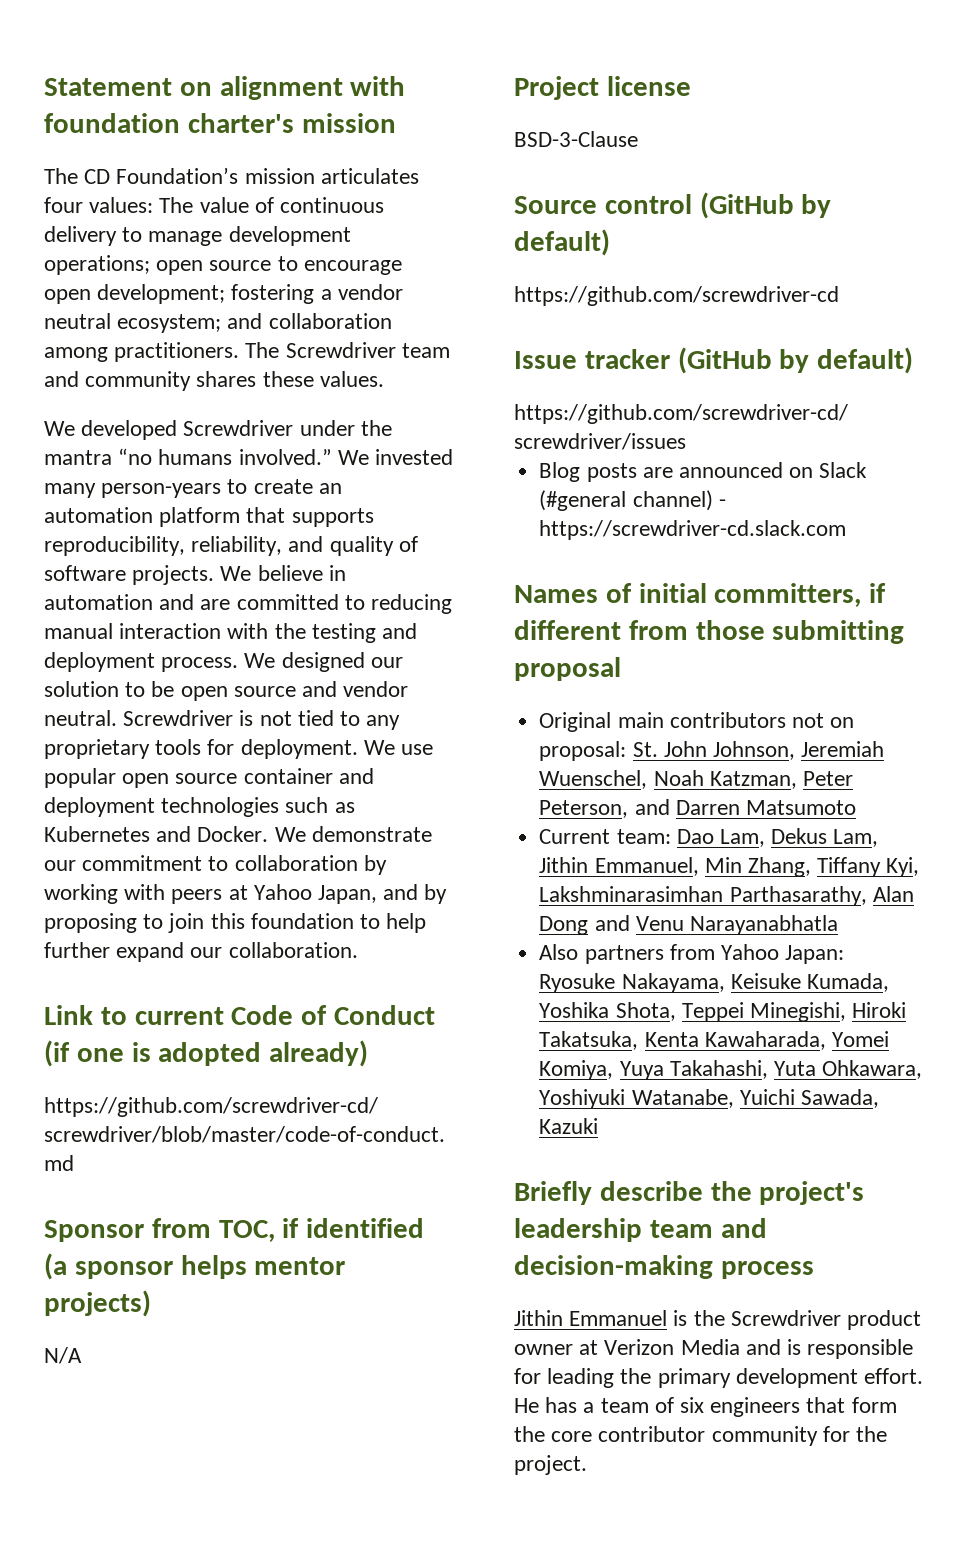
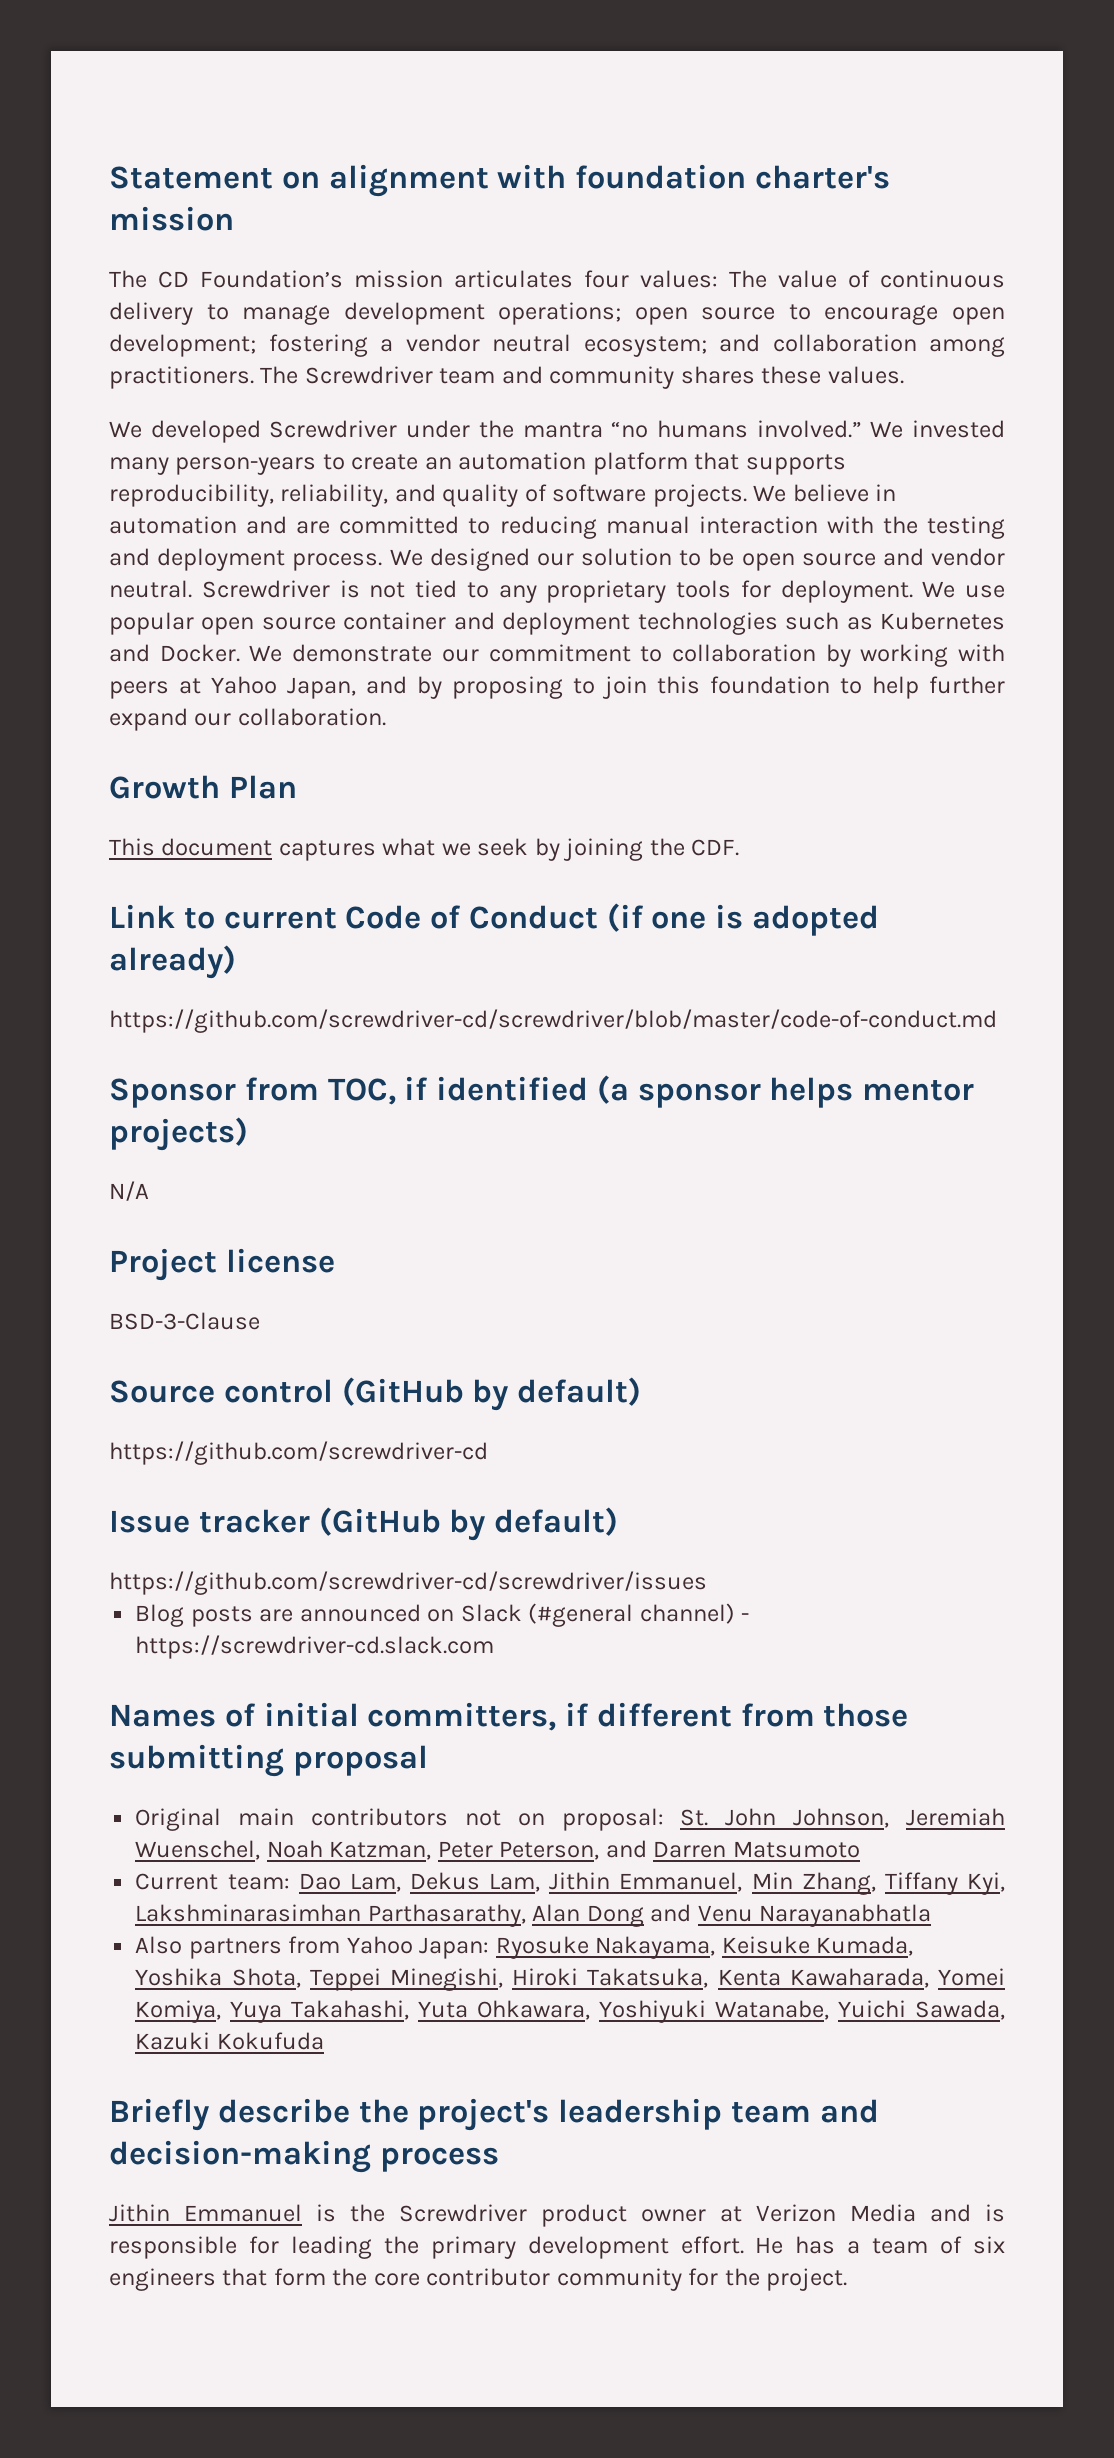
(358, 950) none -> [109,775,297,799] [109,838,740,861] // Growth Plan // This document captures what we seek by joining the CDF.
(599, 1126) none -> [216,2032,324,2050] Kokufuda

